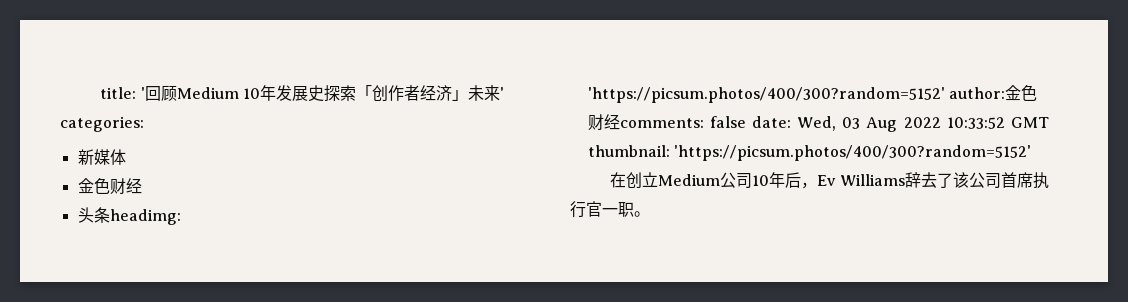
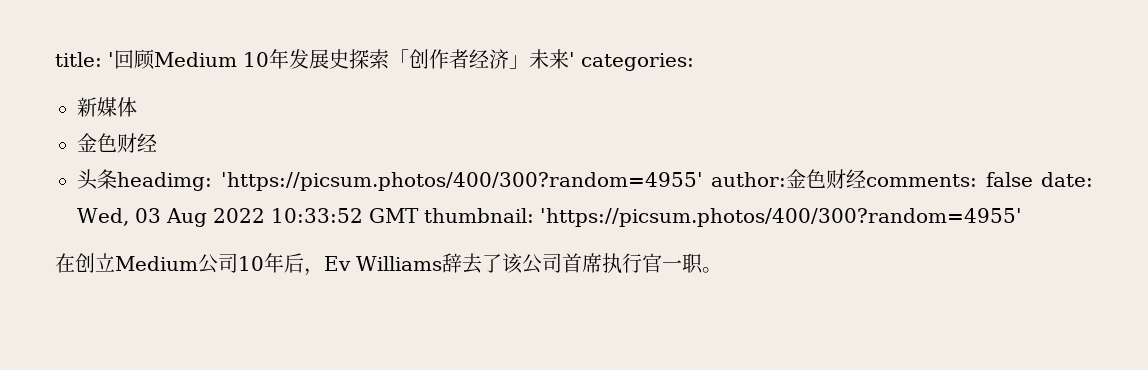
[587,87,945,103] 'https://picsum.photos/400/300?random=5152' -> [220,172,703,191] 'https://picsum.photos/400/300?random=4955'
[673,145,1031,161] 'https://picsum.photos/400/300?random=5152' -> [539,208,1022,227] 'https://picsum.photos/400/300?random=4955'

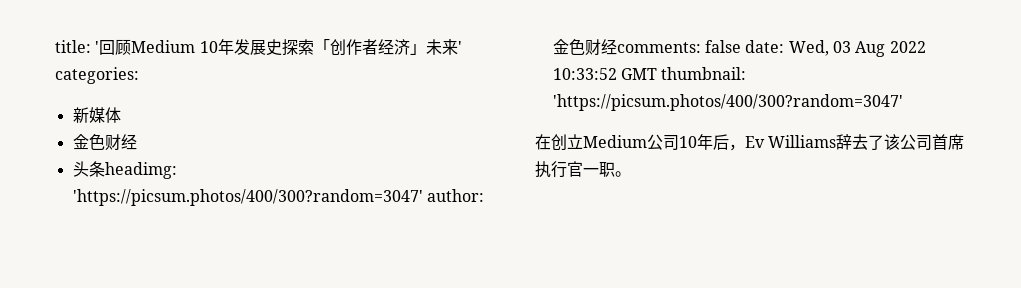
[220,172,703,191] 'https://picsum.photos/400/300?random=4955' -> [72,189,423,206] 'https://picsum.photos/400/300?random=3047'
[539,208,1022,227] 'https://picsum.photos/400/300?random=4955' -> [552,94,903,111] 'https://picsum.photos/400/300?random=3047'

